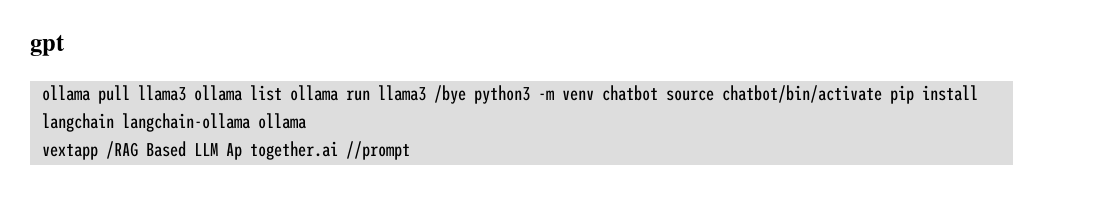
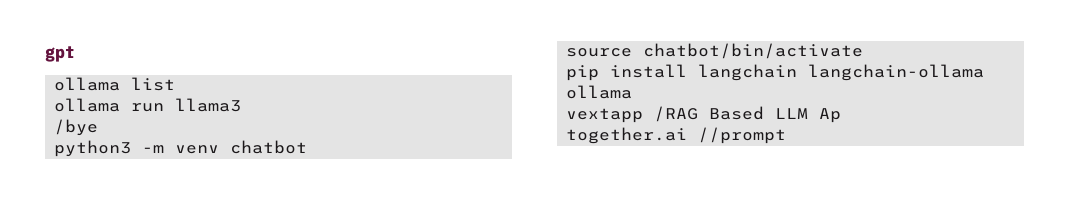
[97,85,242,104] pull llama3 ollama -> (121, 84) none
(282, 93) none -> (176, 84) //
(426, 93) none -> (242, 105) //
(466, 94) none -> (99, 127) //
(658, 93) none -> (308, 147) //
(882, 94) none -> (864, 51) //
(242, 151) none -> (842, 115) //

